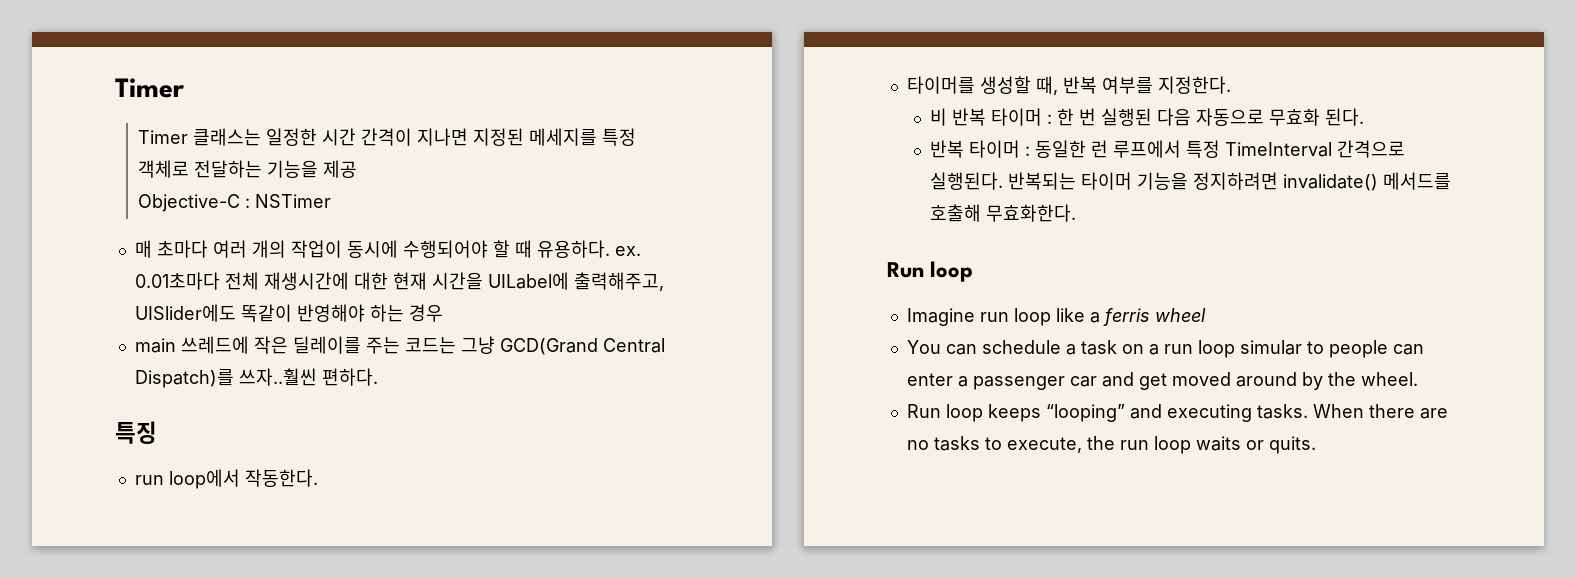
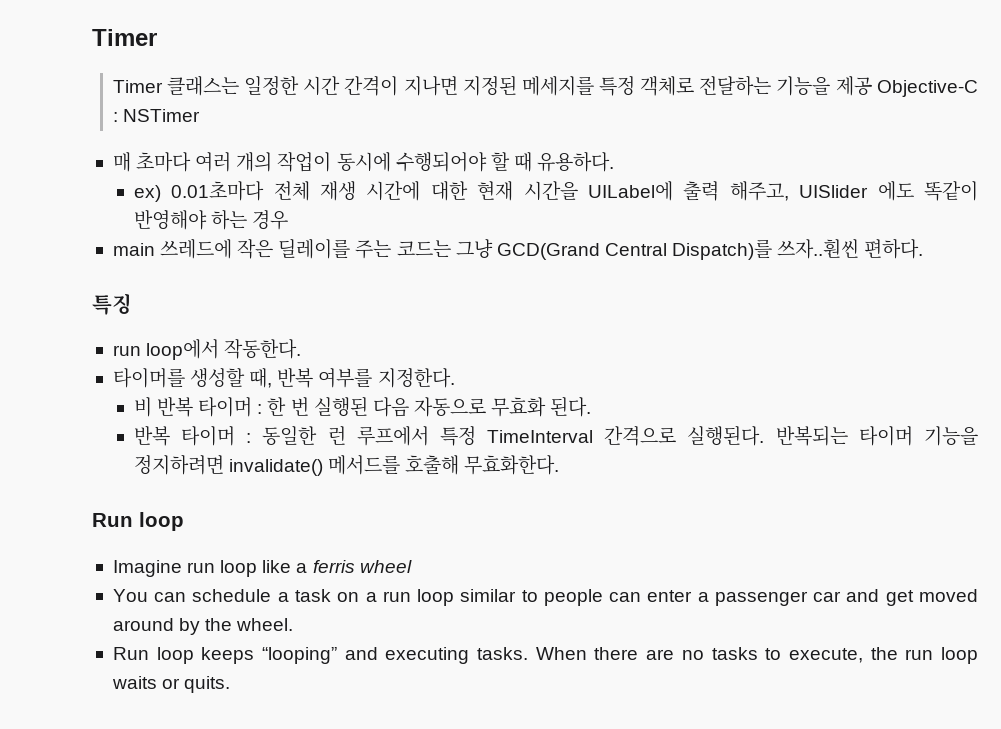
(358, 169) // -> (872, 86) none
[614,246,641,256] ex. -> [133,185,161,202] // ex)
[263,272,349,290] 재생시간에 -> [320,181,421,201] 재생 시간에
[573,272,664,291] [134,304,236,322] 출력해주고, UISlider에도 -> [683,181,914,201] 출력 해주고, UISlider 에도
[238,368,317,386] 쓰자..훨씬 -> [777,239,860,259] 쓰자..훤씬
[1239,340,1302,355] simular -> [460,589,517,602] similar

